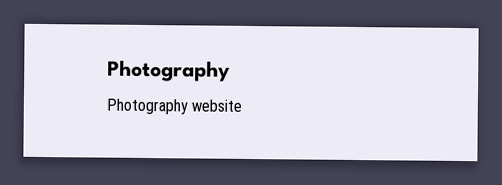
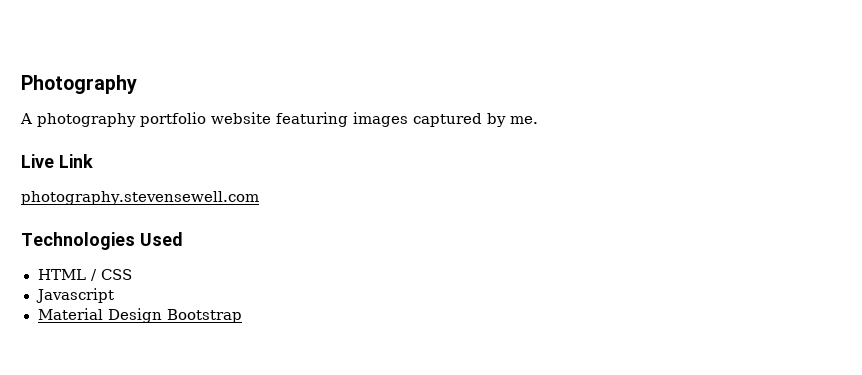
[106,98,243,115] Photography website -> [20,112,538,127] [21,154,93,168] [21,191,259,205] [21,232,183,250] [37,269,132,281] [35,288,114,303] [37,308,242,323] A photography portfolio website featuring images captured by me. // Live Link // photography.stevensewell.com // Technologies Used // HTML / CSS // Javascript // Material Design Bootstrap

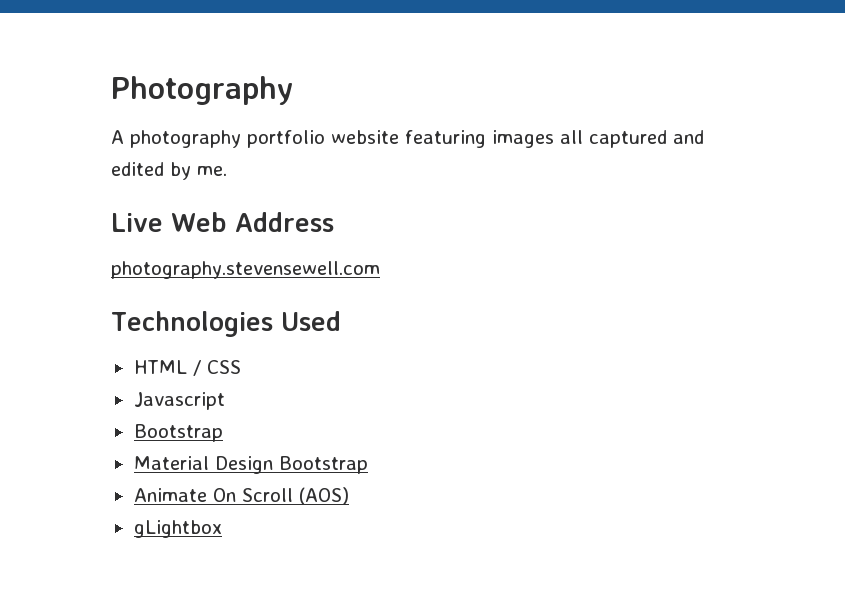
[413,113,482,127] captured -> [560,130,704,148] [111,162,164,176] all captured and edited
[59,154,93,168] Link -> [171,212,334,232] Web Address
(114, 295) none -> [133,424,223,442] // Bootstrap
(242, 316) none -> [133,487,349,505] [133,520,222,538] // Animate On Scroll (AOS) // gLightbox

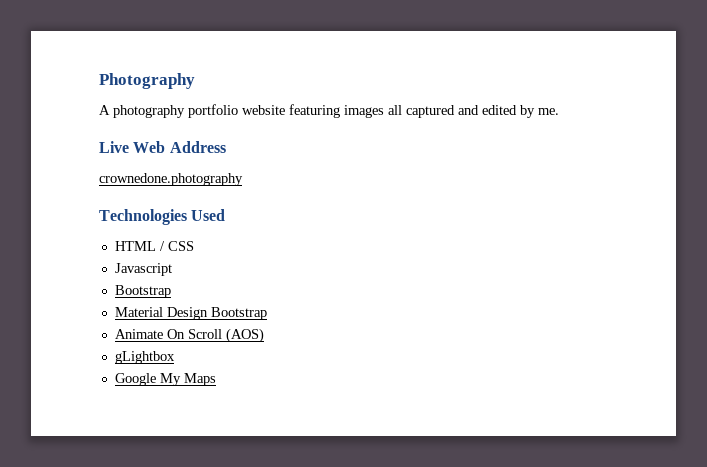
[111,261,380,279] photography.stevensewell.com -> [99,173,243,186] crownedone.photography
(222, 529) none -> [114,373,216,386] // Google My Maps

